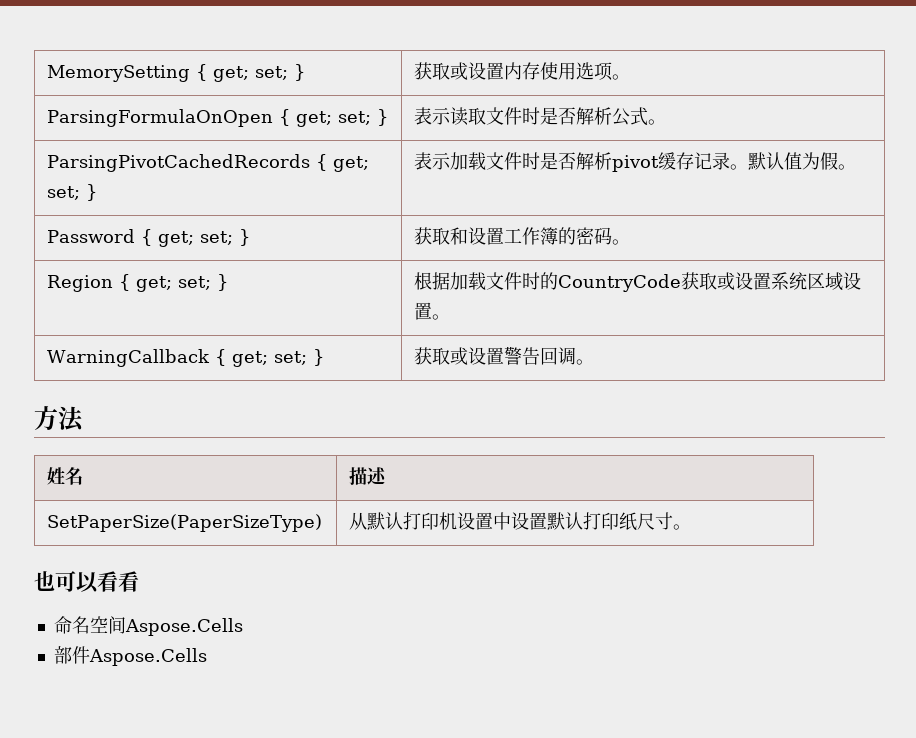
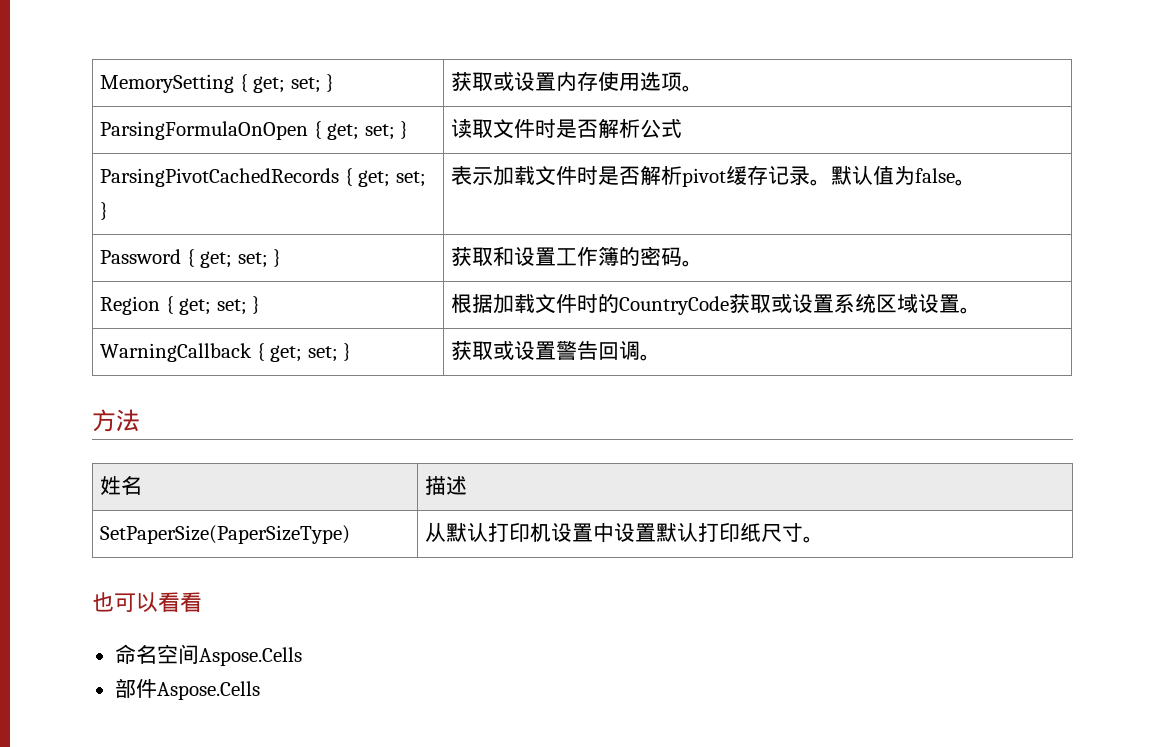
[414,107,452,125] 表示 -> (409, 130) none
[648,119,667,125] 。 -> (683, 128) none
[820,152,839,170] 假 -> [915,168,956,183] false

